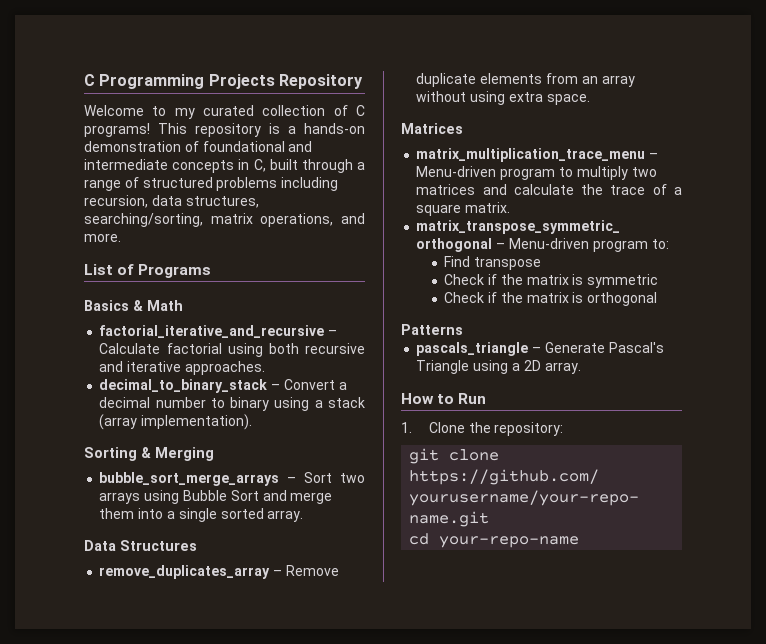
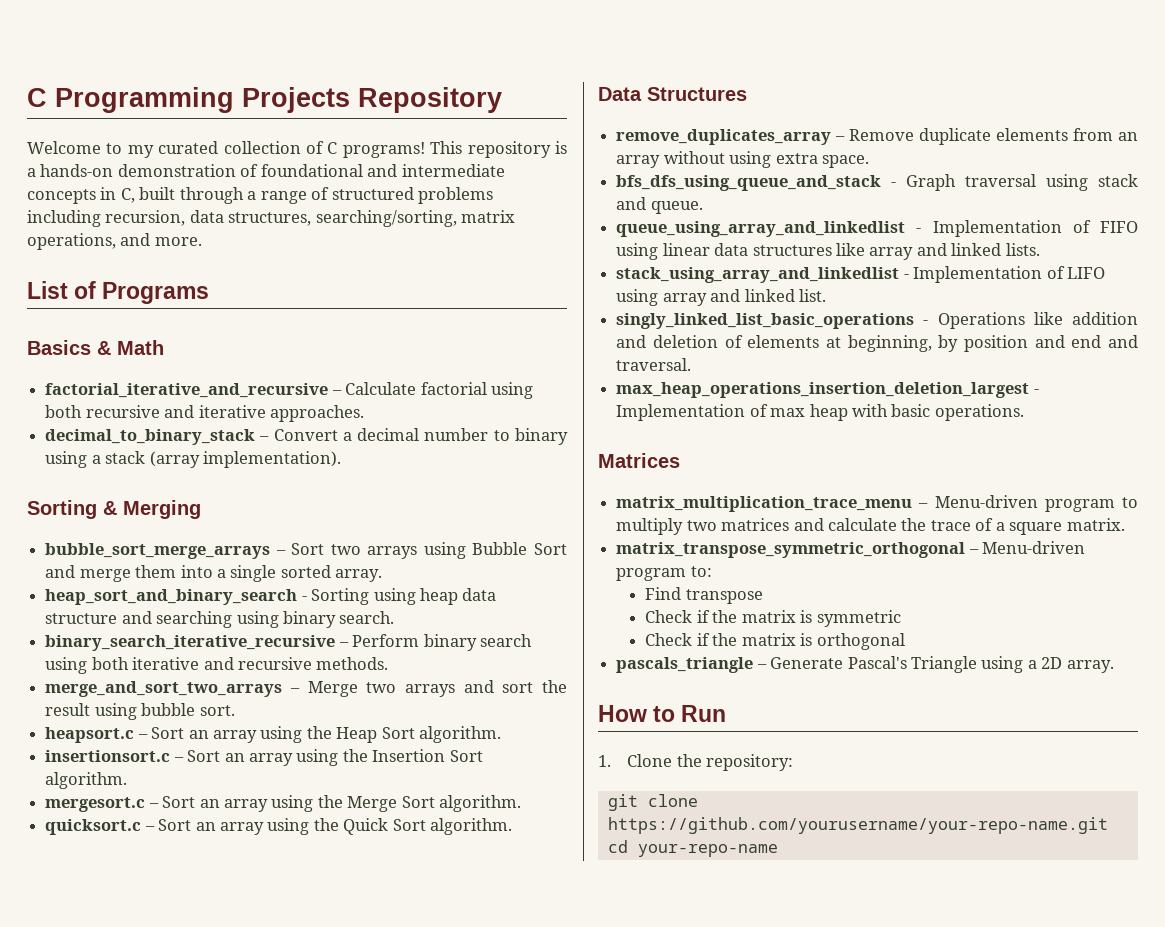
(304, 516) none -> [45,588,497,605] [45,611,395,628] [45,634,532,651] [45,657,389,674] [45,680,567,697] [45,703,235,720] [45,726,502,743] [45,749,483,766] [45,772,128,789] [45,795,522,812] [45,818,513,835] // heap_sort_and_binary_search - Sorting using heap data structure and searching using binary search. // binary_search_iterative_recursive – Perform binary search using both iterative and recursive methods. // merge_and_sort_two_arrays – Merge two arrays and sort the result using bubble sort. // heapsort.c – Sort an array using the Heap Sort algorithm. // insertionsort.c – Sort an array using the Insertion Sort algorithm. // mergesort.c – Sort an array using the Merge Sort algorithm. // quicksort.c – Sort an array using the Quick Sort algorithm.
(590, 99) none -> [616,174,1138,191] [616,197,703,214] [616,220,1138,237] [616,243,1040,260] [616,266,1105,283] [616,289,826,306] [616,312,1138,329] [616,335,1138,352] [616,358,692,371] [616,382,1039,398] [616,404,1024,421] // bfs_dfs_using_queue_and_stack - Graph traversal using stack and queue. // queue_using_array_and_linkedlist - Implementation of FIFO using linear data structures like array and linked lists. // stack_using_array_and_linkedlist - Implementation of LIFO using array and linked list. // singly_linked_list_basic_operations - Operations like addition and deletion of elements at beginning, by position and end and traversal. // max_heap_operations_insertion_deletion_largest - Implementation of max heap with basic operations.
[401,324,463,335] // Patterns -> (905, 641) none

